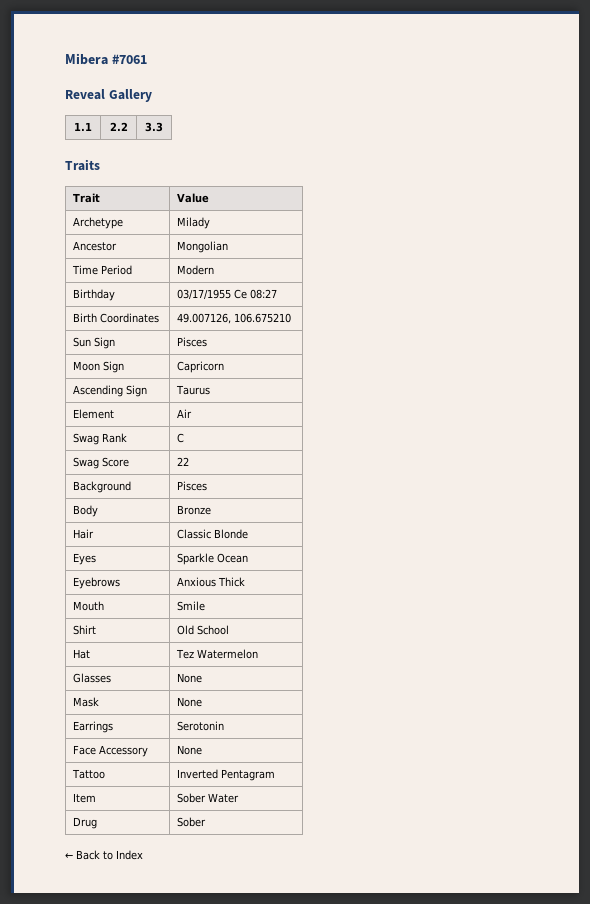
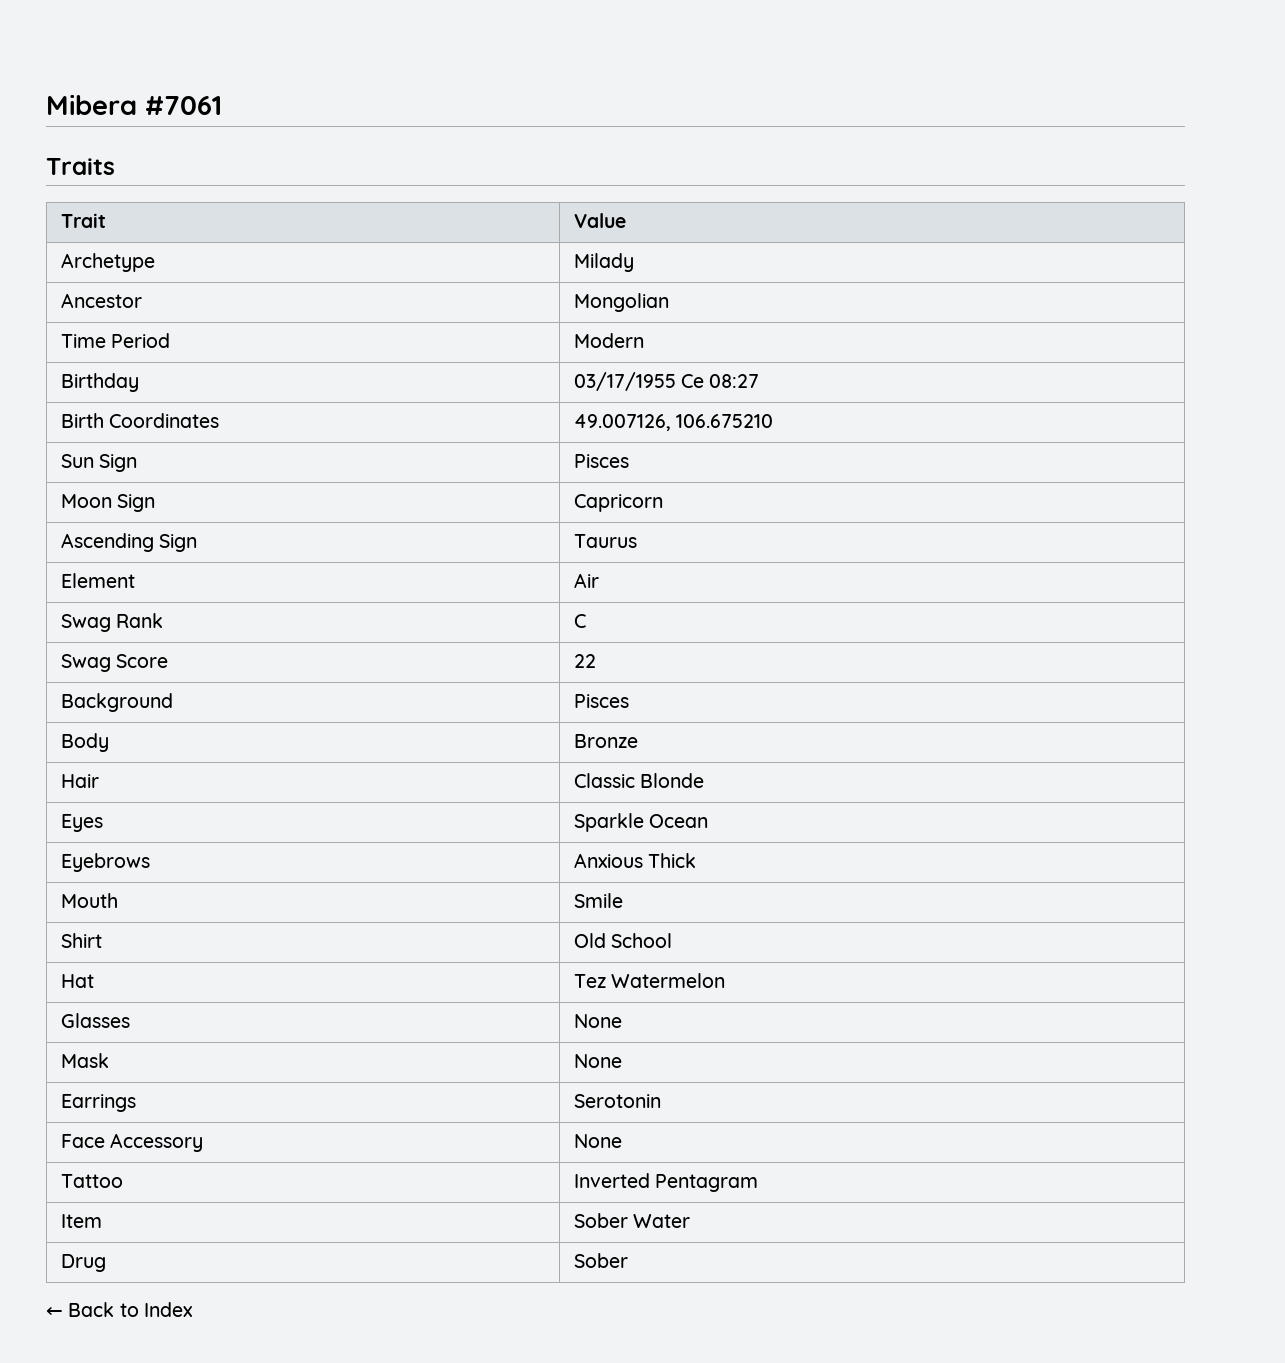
[65,89,152,102] [74,122,92,131] [109,122,128,131] [145,122,163,132] // Reveal Gallery // 1.1 | 2.2 | 3.3 -> (222, 105) none

